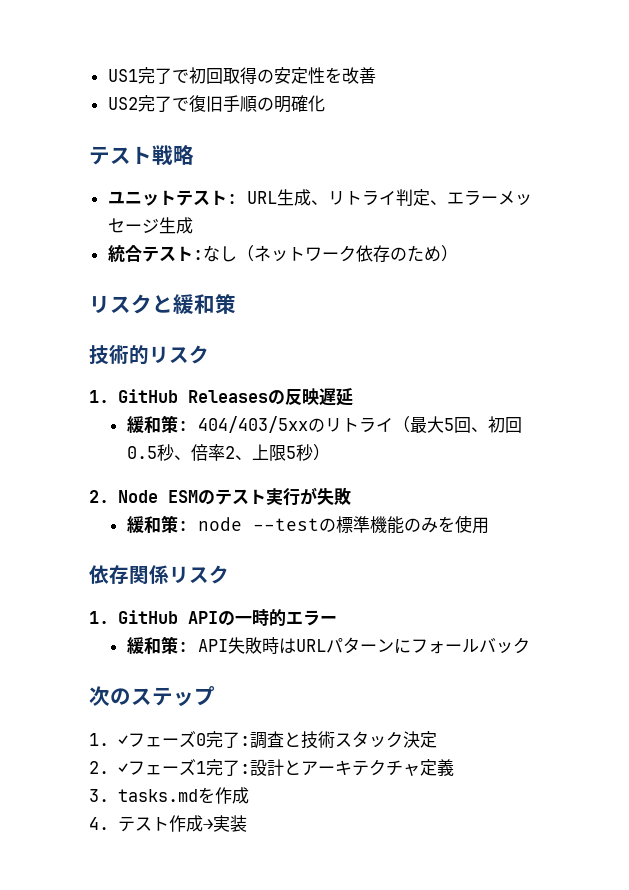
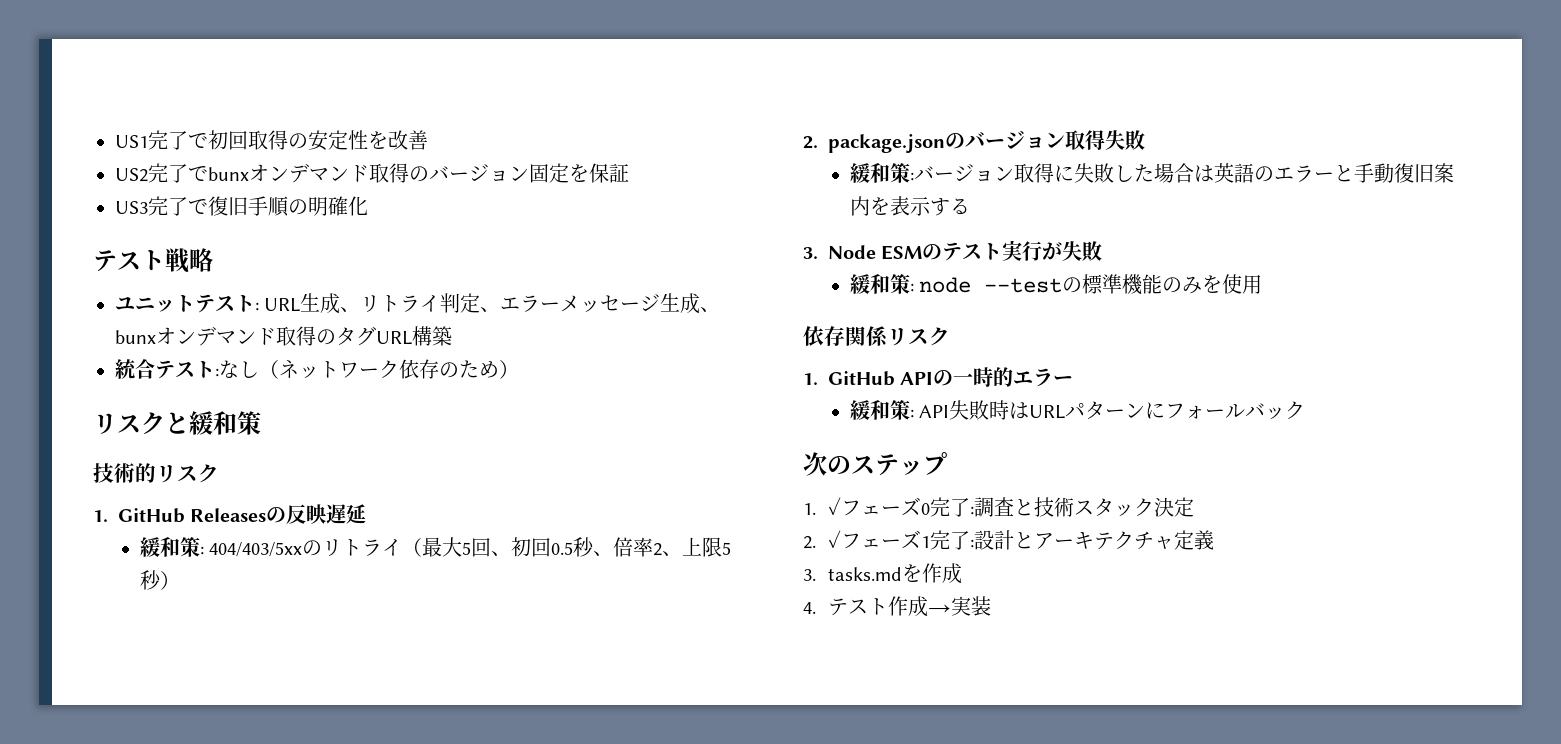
(189, 104) none -> [208,163,629,183] [115,196,208,216] bunxオンデマンド取得のバージョン固定を保証 // US3完了で
(193, 225) none -> [700,307,721,312] [115,326,452,346] 、bunxオンデマンド取得のタグURL構築
(109, 496) none -> [828,130,1145,153] [849,163,1454,183] [849,196,970,216] [803,247,818,259] package.jsonのバージョン取得失敗 // 緩和策:バージョン取得に失敗した場合は英語のエラーと手動復旧案内を表示する // 3.

